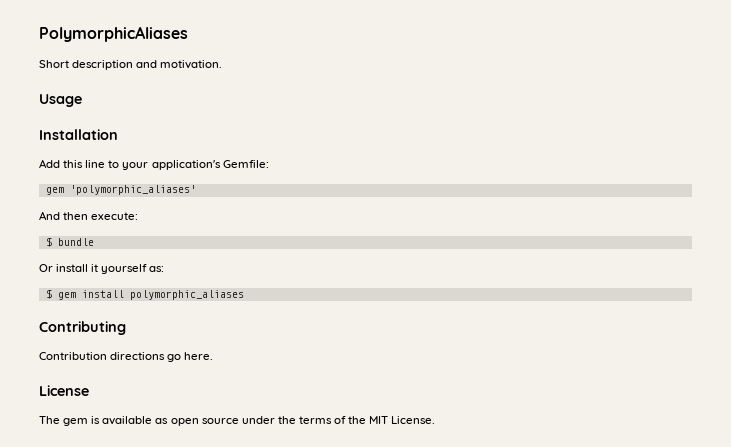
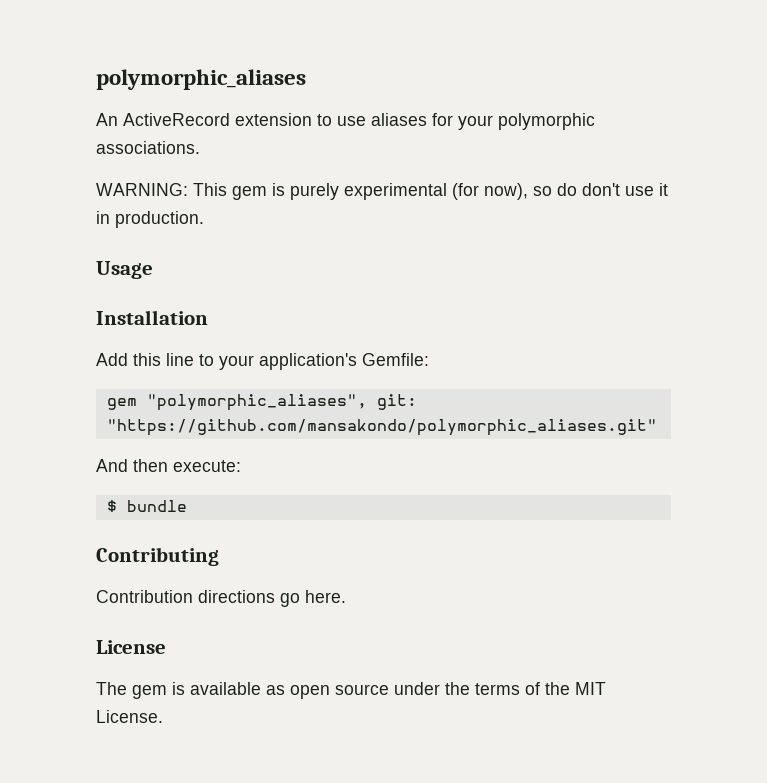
[39,26,188,42] [39,60,223,70] PolymorphicAliases // Short description and motivation. -> [96,69,306,90] [96,113,595,130] [96,141,200,154] [96,183,668,200] [96,211,204,228] polymorphic_aliases // An ActiveRecord extension to use aliases for your polymorphic associations. // WARNING: This gem is purely experimental (for now), so do don't use it in production.
[69,185,196,195] 'polymorphic_aliases' -> [146,394,417,411] [106,419,657,436] "polymorphic_aliases", git: "https://github.com/mansakondo/polymorphic_aliases.git"
[39,264,165,274] [45,289,244,300] // Or install it yourself as: // $ gem install polymorphic_aliases -> (187, 506) none

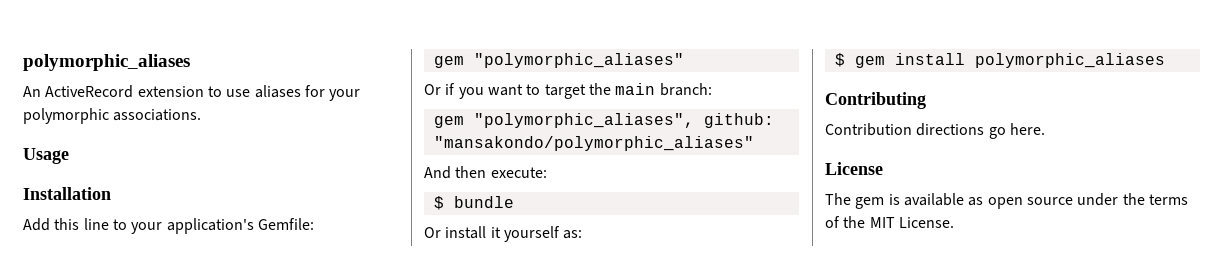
[96,183,668,200] [96,211,204,228] // WARNING: This gem is purely experimental (for now), so do don't use it in production. -> (202, 115) none
(429, 359) none -> [433,53,684,68] [424,83,712,99] // gem "polymorphic_aliases" // Or if you want to target the main branch:
[376,394,417,410] [106,419,657,436] git: "https://github.com/mansakondo/polymorphic_aliases.git" -> [703,113,774,128] [433,136,754,151] github: "mansakondo/polymorphic_aliases"
(187, 506) none -> [424,226,583,242] [834,53,1165,68] // Or install it yourself as: // $ gem install polymorphic_aliases

